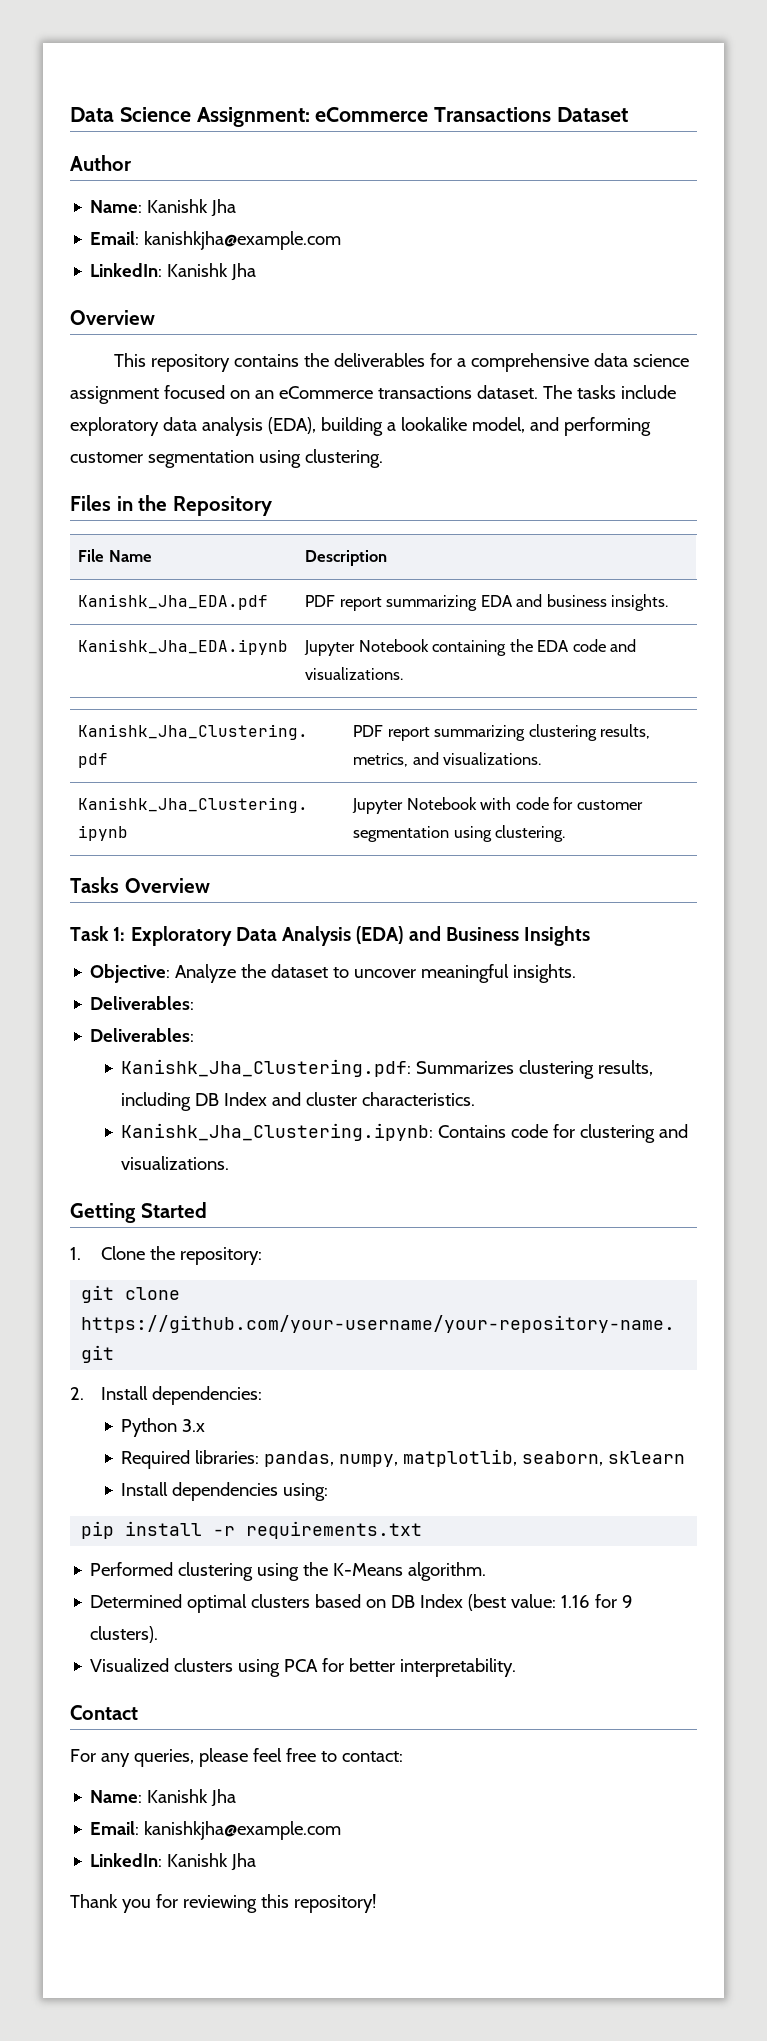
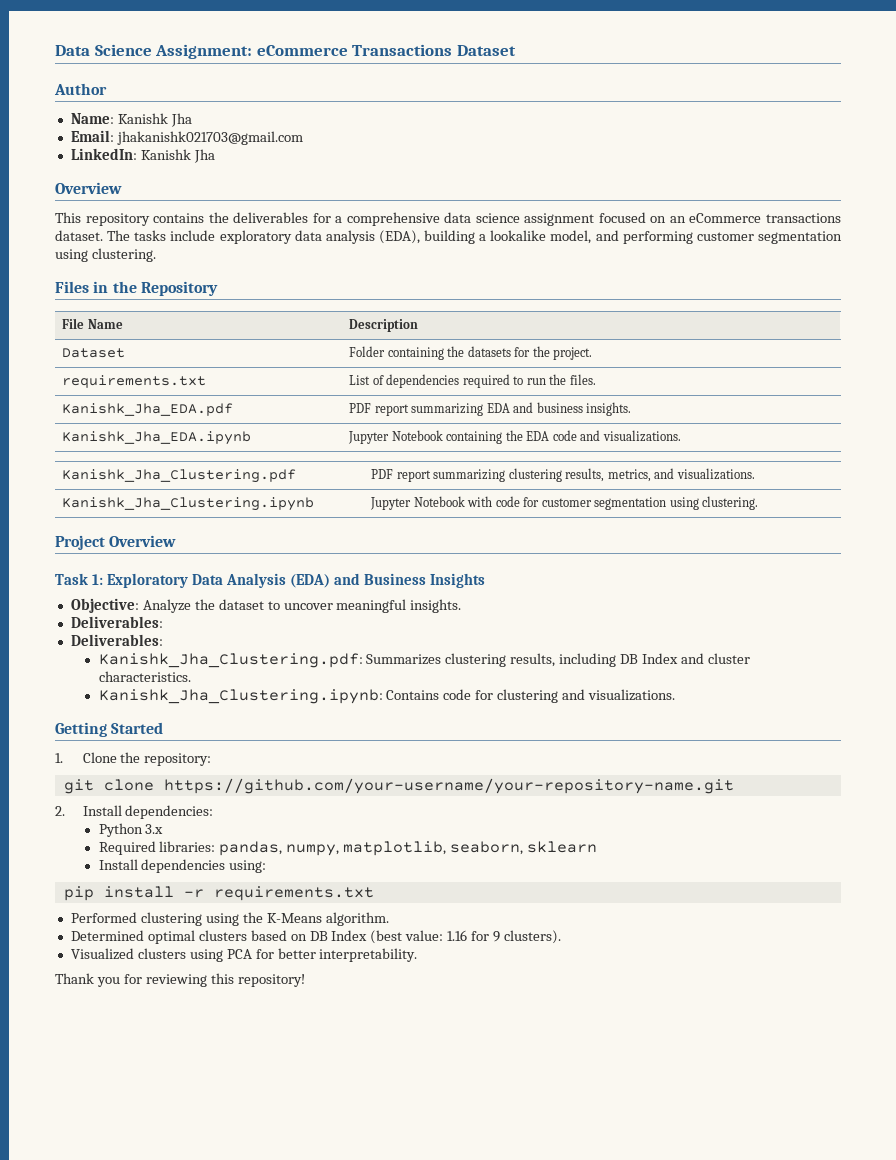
[144,231,342,250] kanishkjha@example.com -> [116,131,303,145] jhakanishk021703@gmail.com
(388, 558) none -> [62,348,126,358] [349,346,593,360] [62,375,207,388] [349,374,596,388] // Dataset | Folder containing the datasets for the project. // requirements.txt | List of dependencies required to run the files.
[70,877,119,893] Tasks -> [55,535,105,550] Project
[70,1705,138,1720] [70,1748,403,1767] [90,1789,237,1807] [90,1821,342,1840] [90,1853,257,1871] // Contact // For any queries, please feel free to contact: // Name: Kanishk Jha // Email: kanishkjha@example.com // LinkedIn: Kanishk Jha -> (418, 955) none

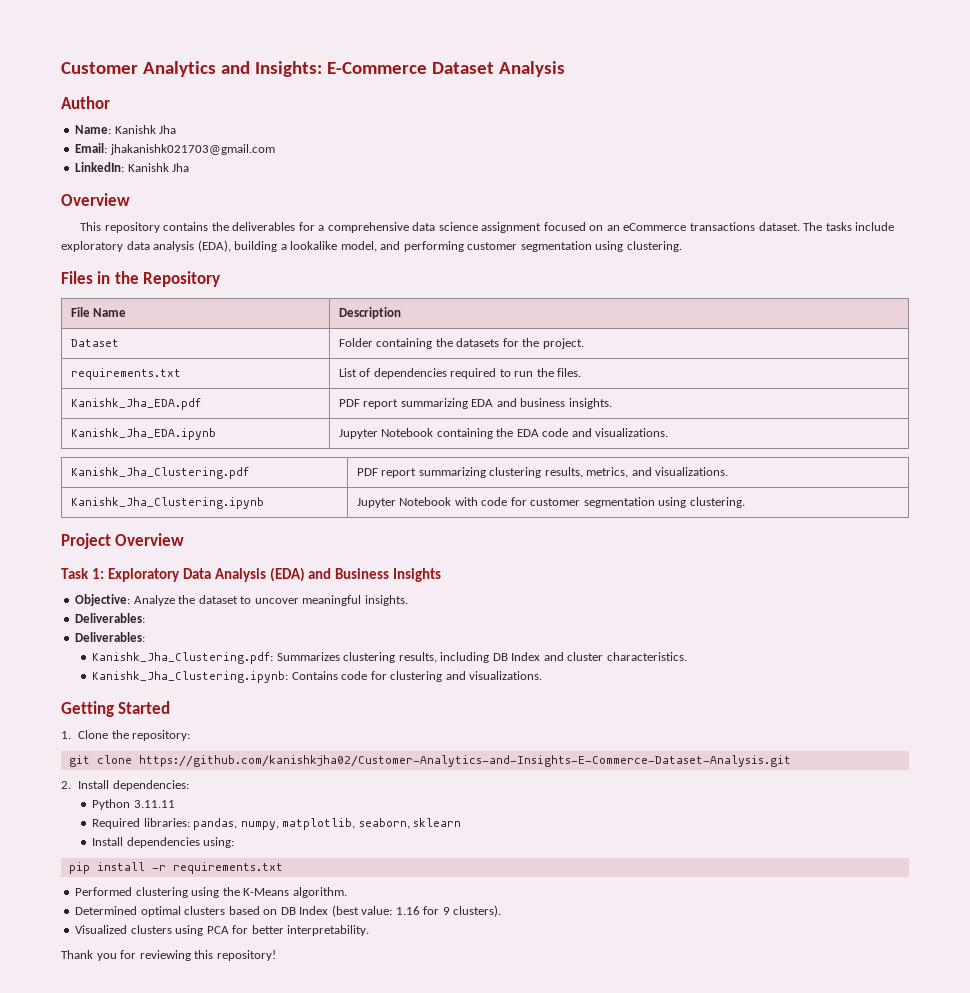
[55,44,516,59] Data Science Assignment: eCommerce Transactions Dataset -> [61,61,565,77] Customer Analytics and Insights: E-Commerce Dataset Analysis
[163,778,734,794] https://github.com/your-username/your-repository-name.git -> [138,755,791,767] https://github.com/kanishkjha02/Customer-Analytics-and-Insights-E-Commerce-Dataset-Analysis.git
[145,824,164,834] 3.x -> [133,800,175,808] 3.11.11

